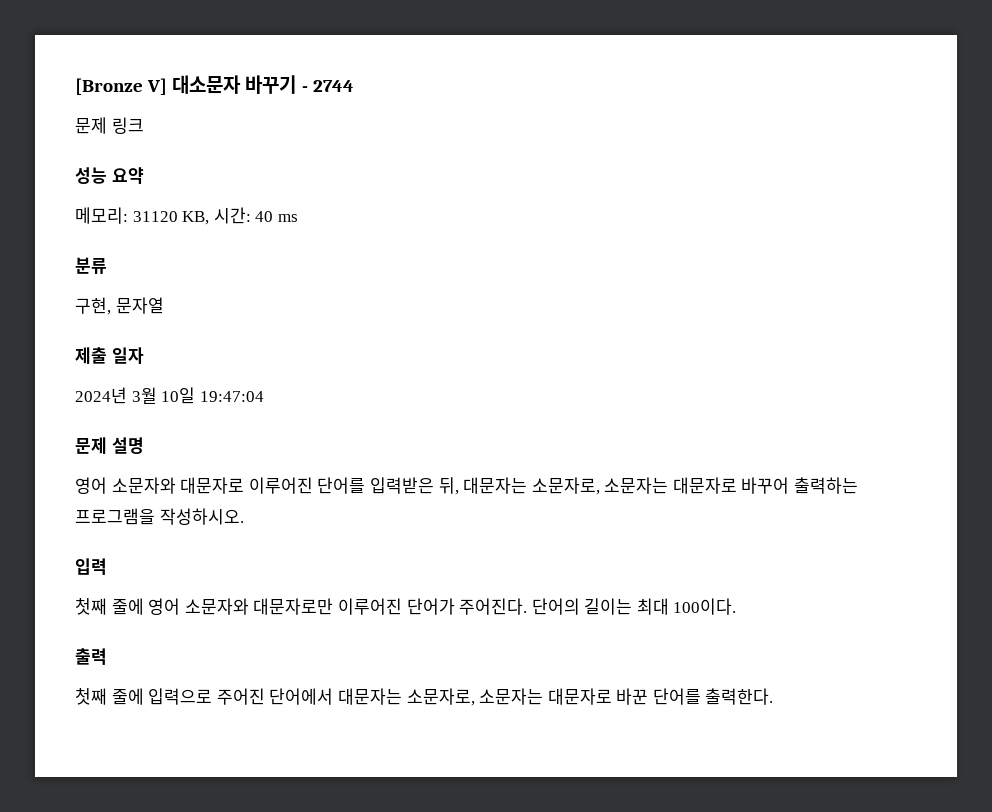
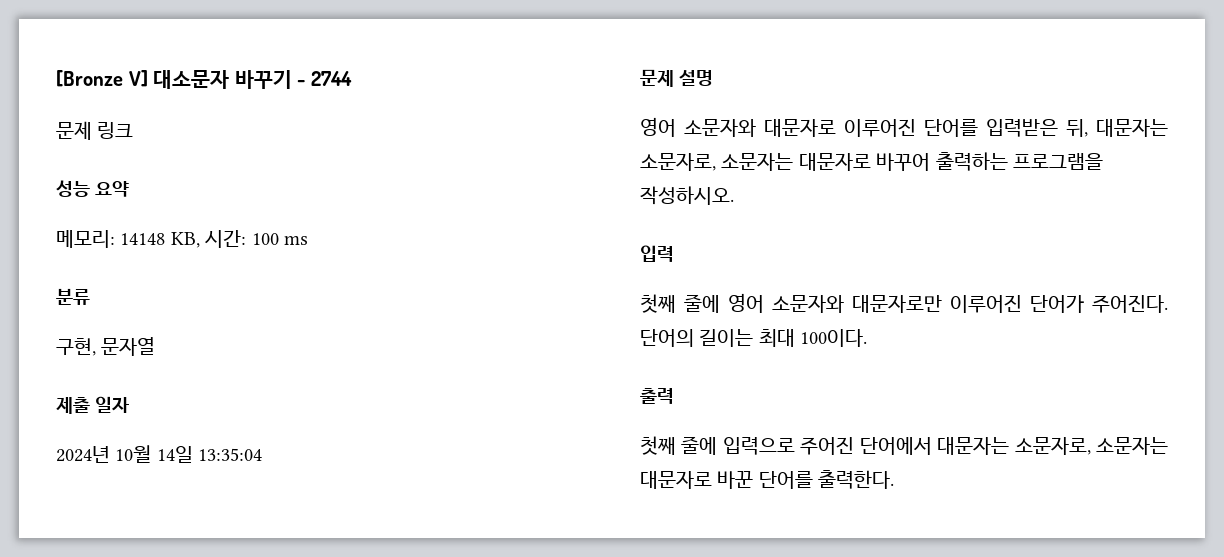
[132,211,178,222] 31120 -> [120,233,166,245] 14148
[255,211,274,222] 40 -> [251,233,279,245] 100
[131,387,264,404] 3월 10일 19:47:04 -> [115,445,263,463] 10월 14일 13:35:04

